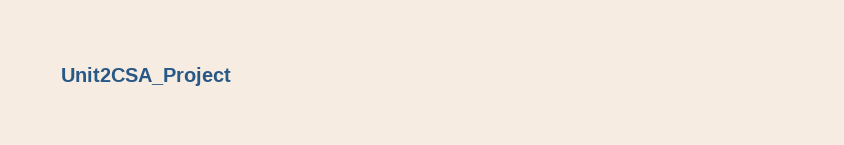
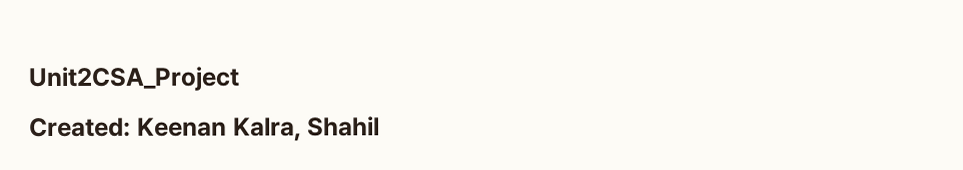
(231, 76) none -> [29,116,381,142] // Created: Keenan Kalra, Shahil

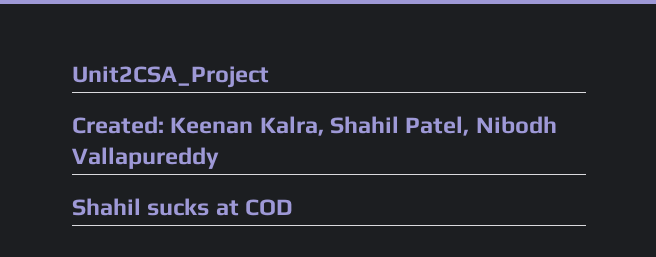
(381, 126) none -> [405,116,557,136] [72,147,219,169] [72,198,294,216] Patel, Nibodh Vallapureddy // Shahil sucks at COD

